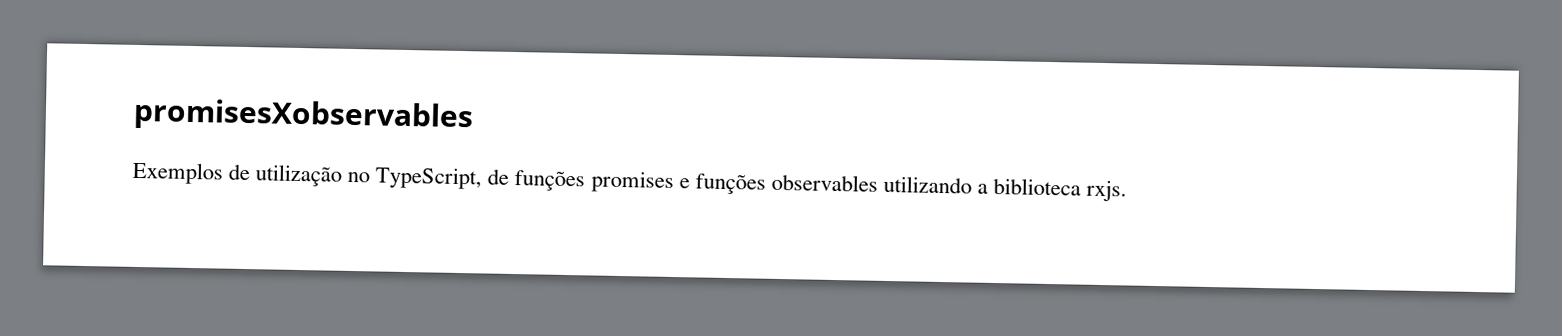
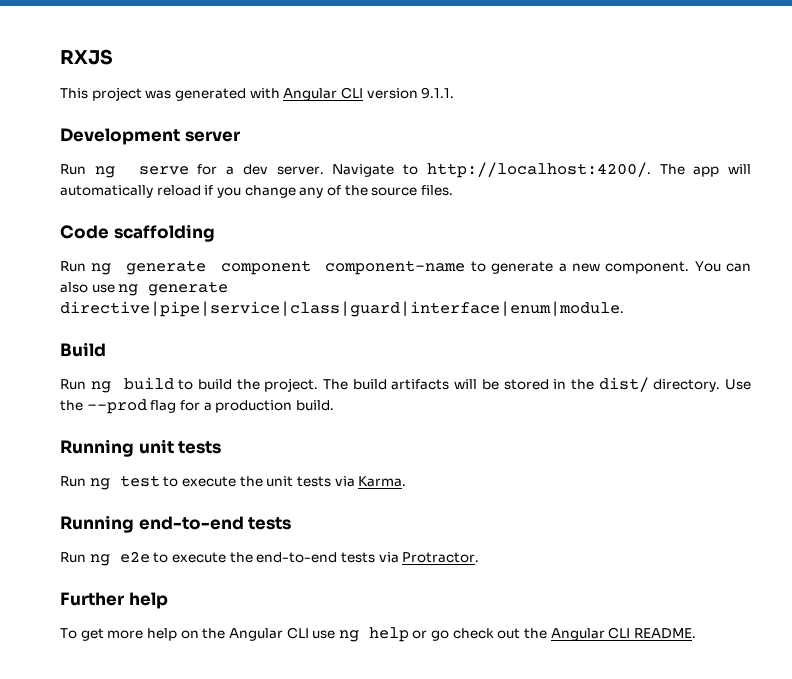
[133,97,474,135] [132,161,1128,202] promisesXobservables // Exemplos de utilização no TypeScript, de funções promises e funções observables utilizando a biblioteca rxjs. -> [60,49,113,65] [60,87,455,101] [60,128,240,145] [60,162,751,178] [60,185,453,198] [60,224,215,242] [60,260,752,275] [60,281,229,296] [60,301,624,317] [60,342,106,357] [60,377,752,393] [60,399,334,414] [60,439,222,457] [60,475,407,490] [60,515,292,533] [60,551,480,566] [60,592,168,609] [60,627,696,642] RXJS // This project was generated with Angular CLI version 9.1.1. // Development server // Run ng serve for a dev server. Navigate to http://localhost:4200/. The app will automatically reload if you change any of the source files. // Code scaffolding // Run ng generate component component-name to generate a new component. You can also use ng generate directive|pipe|service|class|guard|interface|enum|module. // Build // Run ng build to build the project. The build artifacts will be stored in the dist/ directory. Use the --prod flag for a production build. // Running unit tests // Run ng test to execute the unit tests via Karma. // Running end-to-end tests // Run ng e2e to execute the end-to-end tests via Protractor. // Further help // To get more help on the Angular CLI use ng help or go check out the Angular CLI README.

